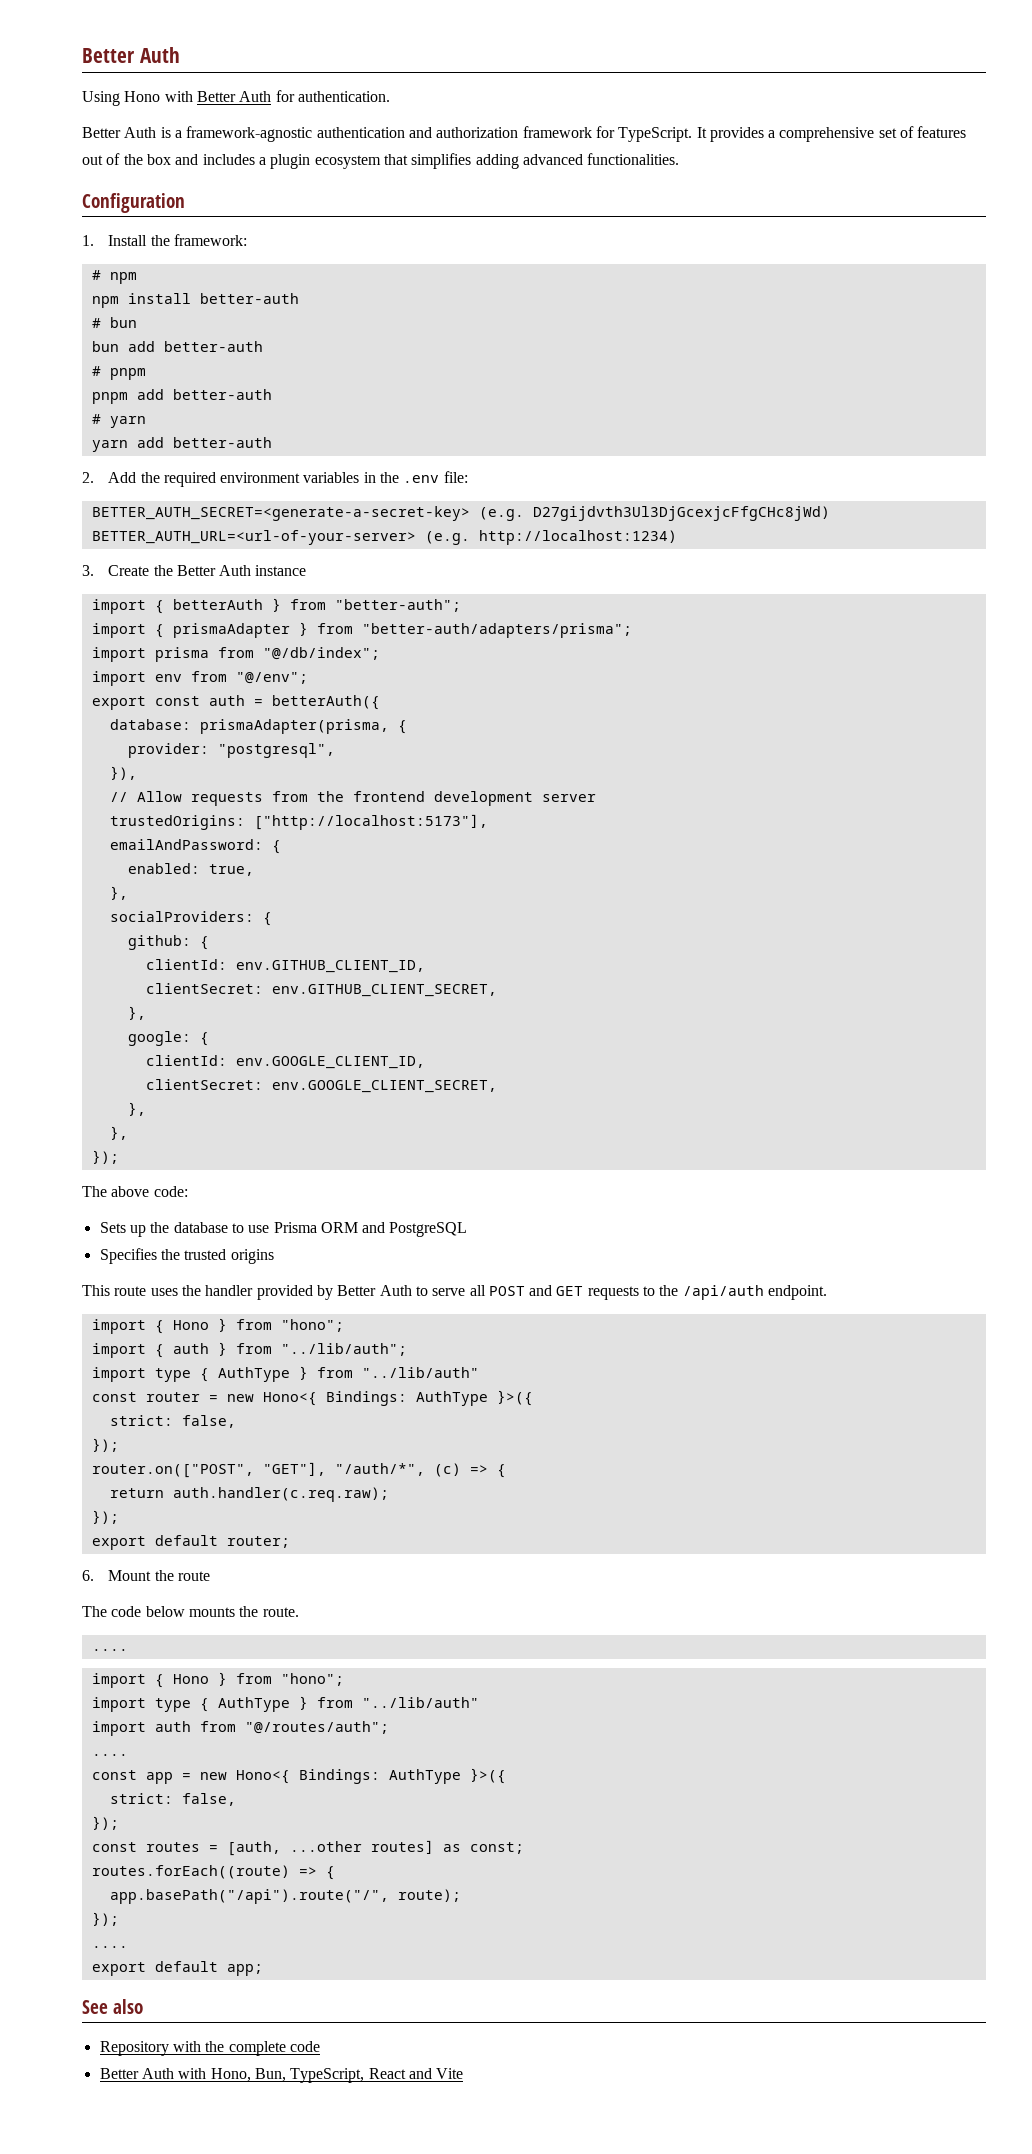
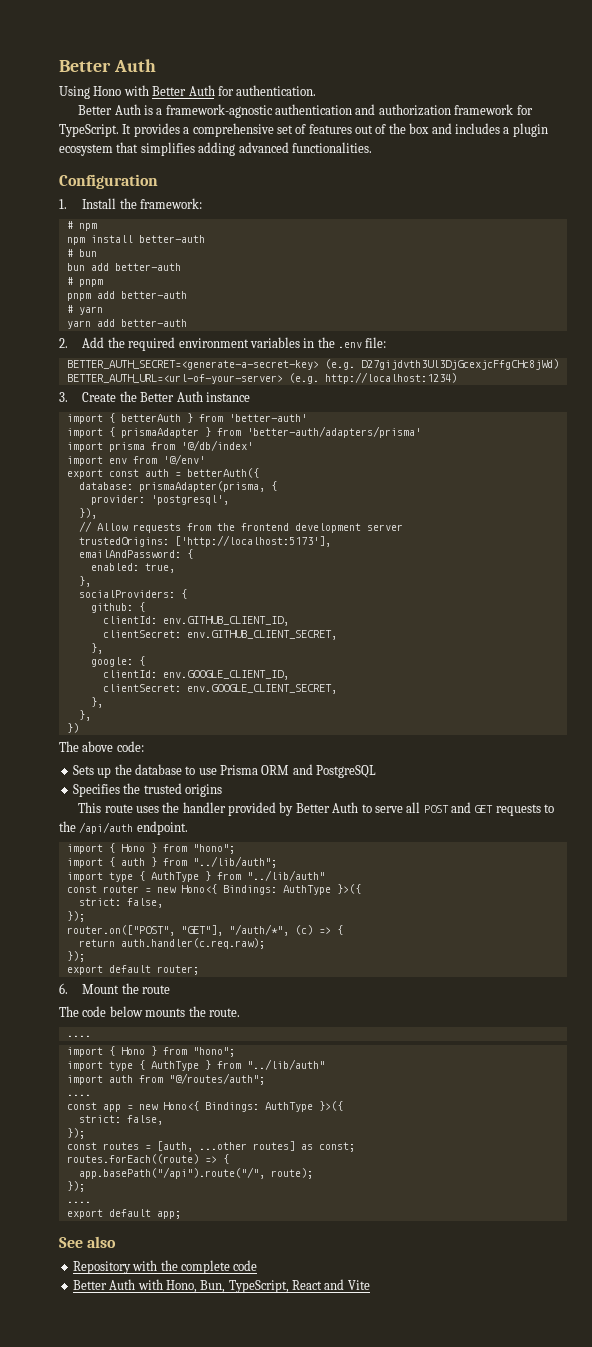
[334,599,461,612] "better-auth"; -> [228,414,307,422] 'better-auth'
[361,623,632,638] "better-auth/adapters/prisma"; -> [246,426,421,438] 'better-auth/adapters/prisma'
[262,647,380,660] "@/db/index"; -> [180,440,253,451] '@/db/index'
[235,672,308,684] "@/env"; -> [162,454,205,465] '@/env'
[217,743,335,758] "postgresql", -> [150,495,229,505] 'postgresql',
[253,814,488,830] ["http://localhost:5173"], -> [174,535,331,547] ['http://localhost:5173'],
[91,1150,119,1164] }); -> [66,723,79,733] })

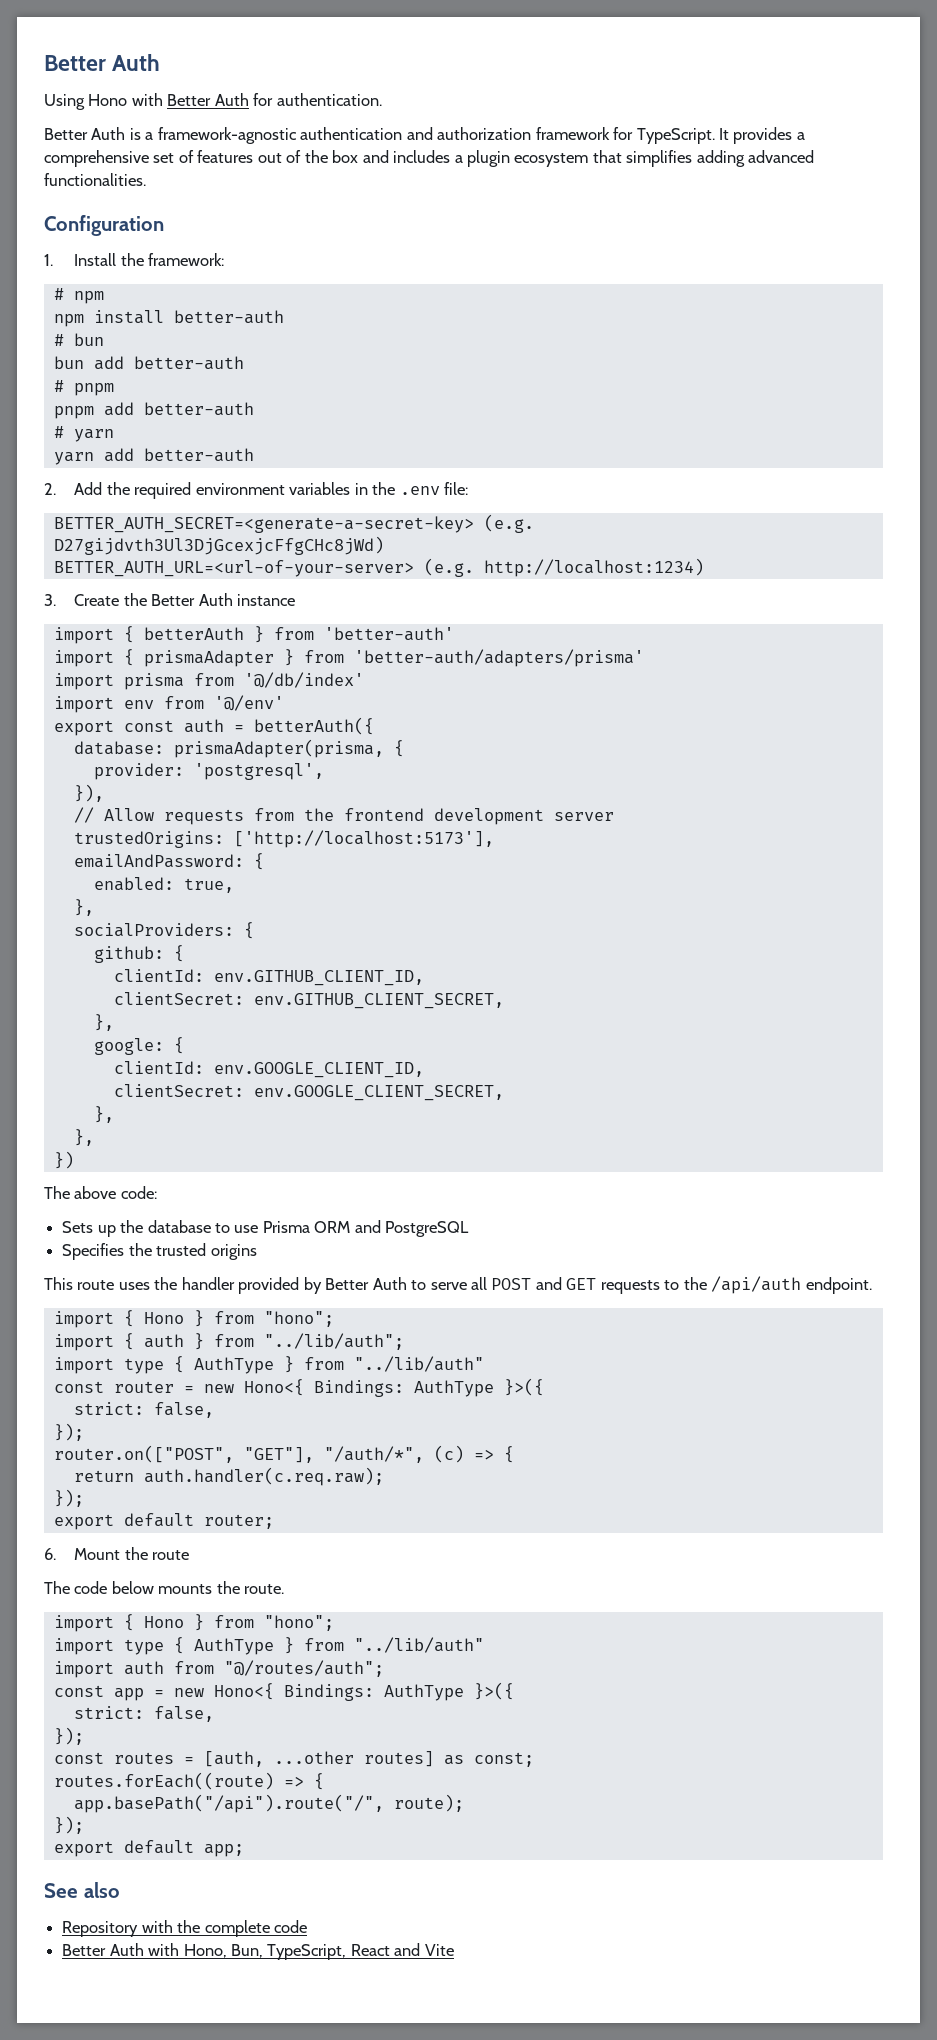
[66,1035,91,1037] // .... -> (285, 1589) none
[66,1094,91,1096] // .... -> (384, 1668) none
[66,1201,91,1203] // .... -> (84, 1825) none

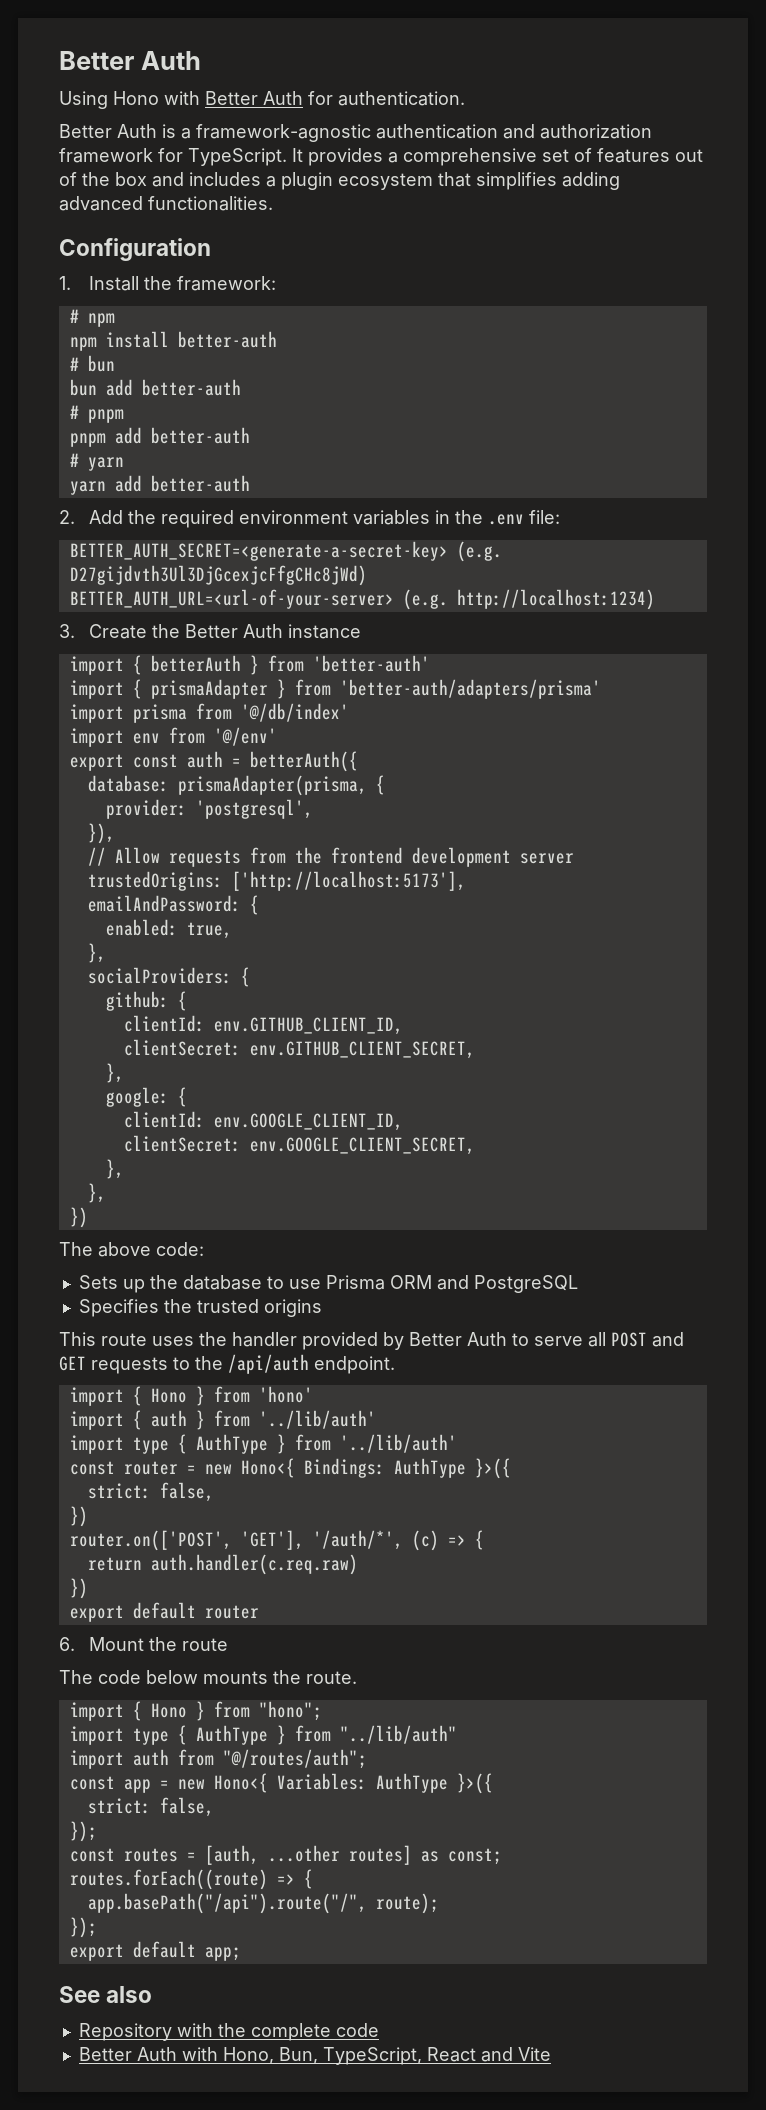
[263,1311,334,1327] "hono"; -> [258,1386,313,1403] 'hono'
[263,1333,404,1350] [53,1356,484,1374] "../lib/auth"; // import type { AuthType } from "../lib/auth" -> [258,1410,376,1429] [69,1434,457,1454] '../lib/auth' // import type { AuthType } from '../lib/auth'
[53,1423,84,1441] [53,1445,424,1463] }); // router.on(["POST", "GET"], "/auth/*", -> [69,1506,88,1527] [69,1530,403,1551] }) // router.on(['POST', 'GET'], '/auth/*',
[143,1467,384,1486] [53,1489,84,1507] [53,1513,274,1530] auth.handler(c.req.raw); // }); // export default router; -> [150,1554,358,1575] [69,1578,88,1599] [69,1602,259,1622] auth.handler(c.req.raw) // }) // export default router
[283,1684,374,1701] Bindings: -> [276,1773,367,1790] Variables:

